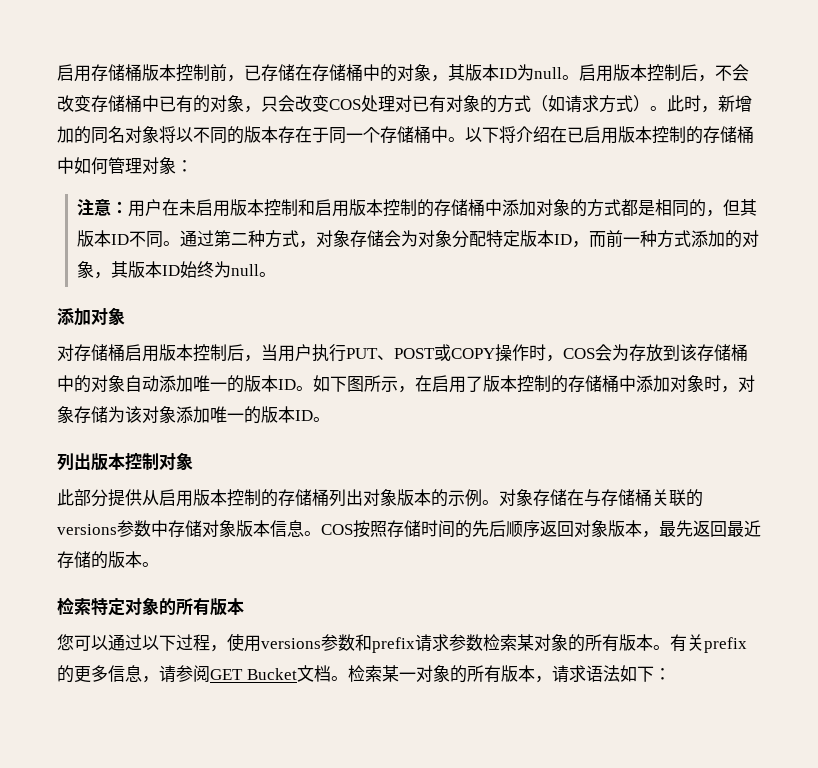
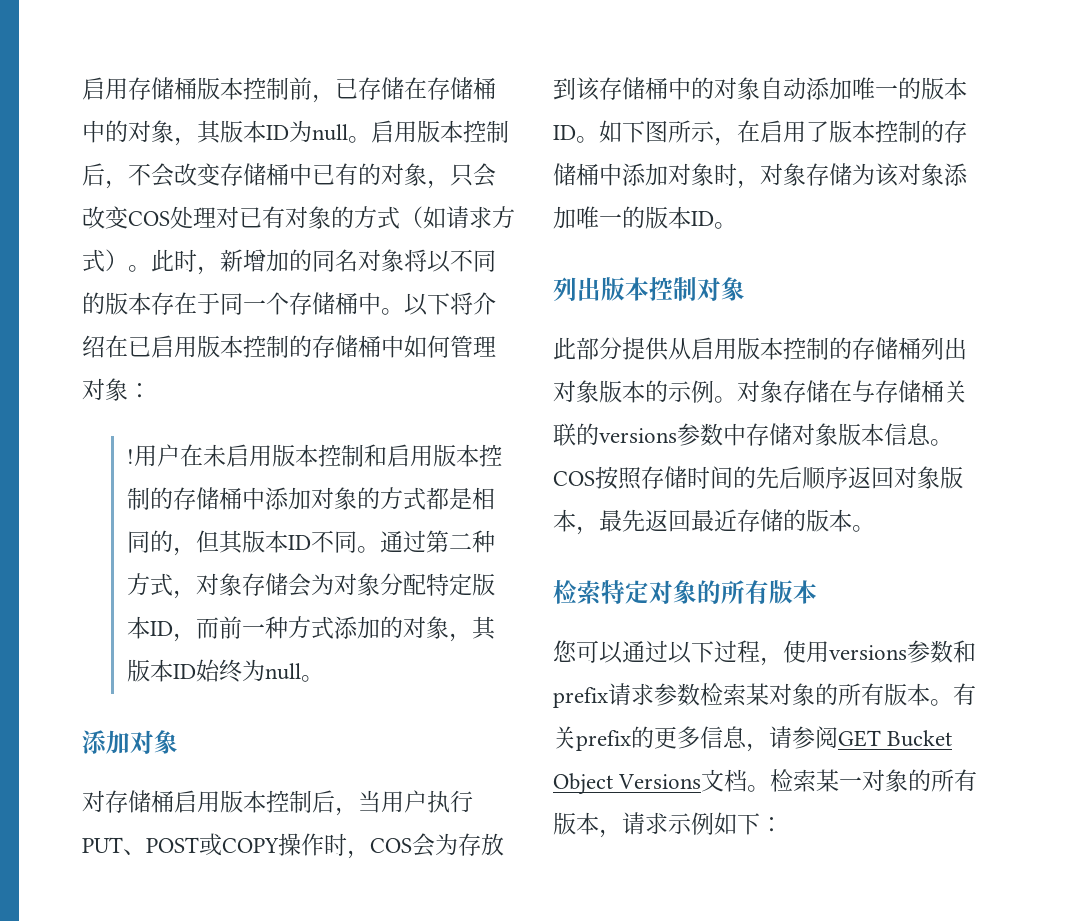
[76,199,128,216] 注意： -> [126,449,134,464] !
(297, 674) none -> [553,773,702,795] Object Versions
[585,665,620,682] 语法 -> [668,812,714,835] 示例

